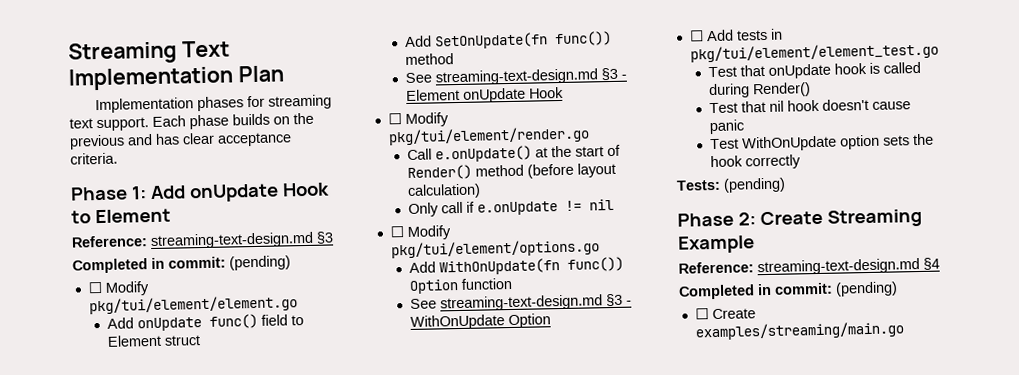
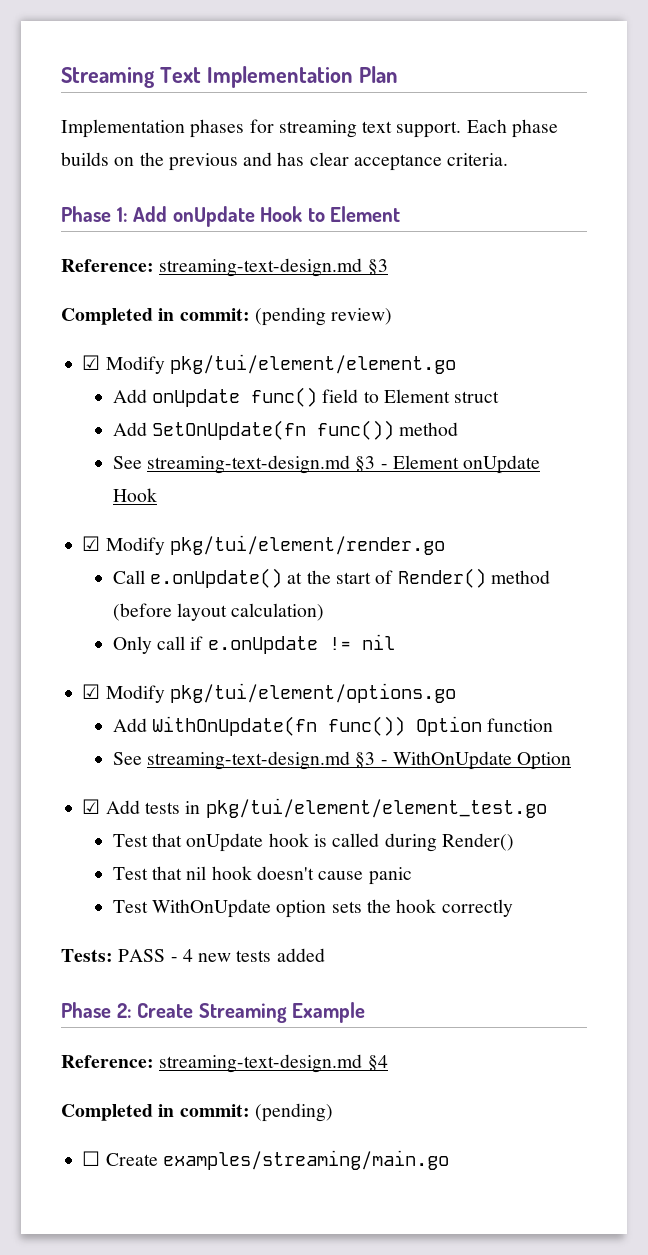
[229,255,291,271] [87,281,102,294] (pending) // ☐ -> [254,307,393,326] [82,355,101,370] (pending review) // ☑
[387,113,402,125] ☐ -> [82,536,101,551] ☑
[389,226,404,238] ☐ -> [82,684,101,699] ☑
[688,30,704,42] ☐ -> [82,799,101,814] ☑
[723,177,786,193] (pending) -> [118,948,325,962] PASS - 4 new tests added

